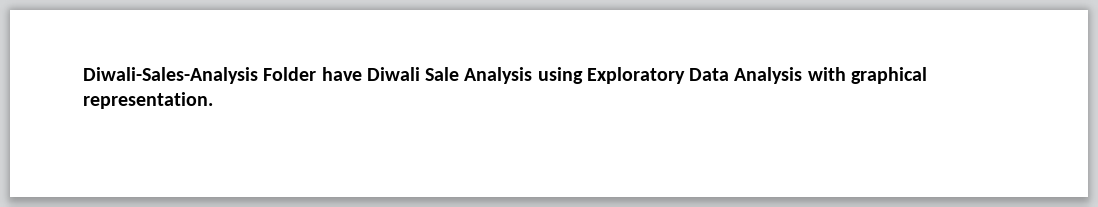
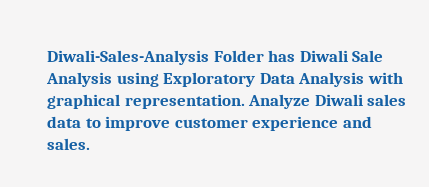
[321,67,362,81] have -> [268,50,296,62] has
(213, 100) none -> [248,94,407,109] [47,116,372,131] [47,138,90,150] Analyze Diwali sales data to improve customer experience and sales.

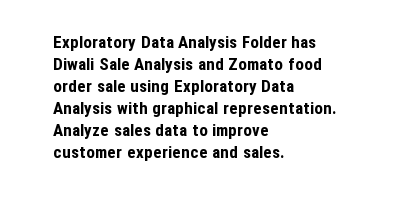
[47,50,209,65] Diwali-Sales-Analysis -> [53,36,238,51] Exploratory Data Analysis
(112, 79) none -> [197,58,322,70] [53,80,126,92] and Zomato food order sale
[314,94,363,106] Diwali -> (109, 131) none

